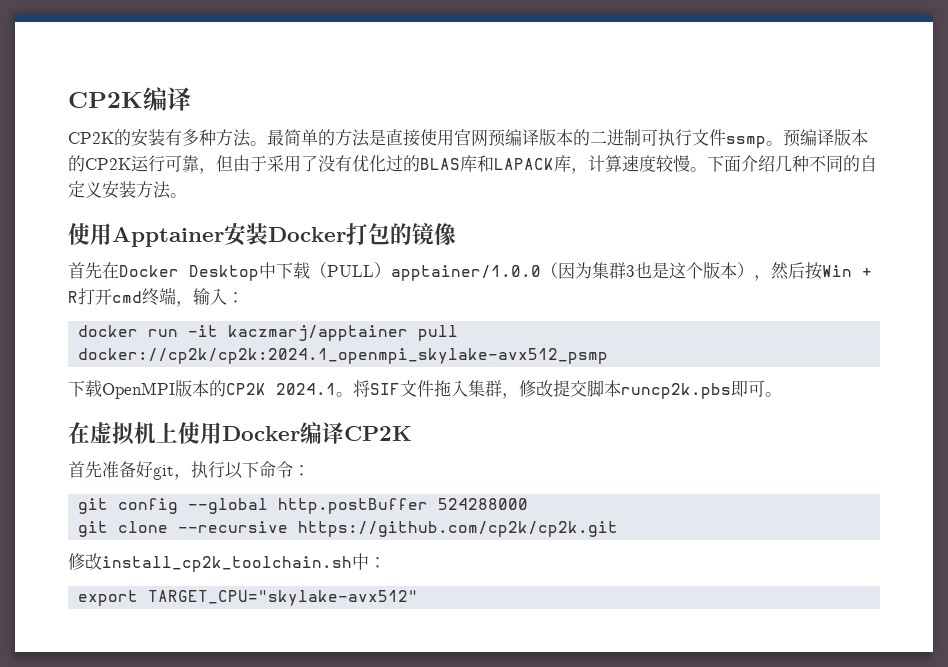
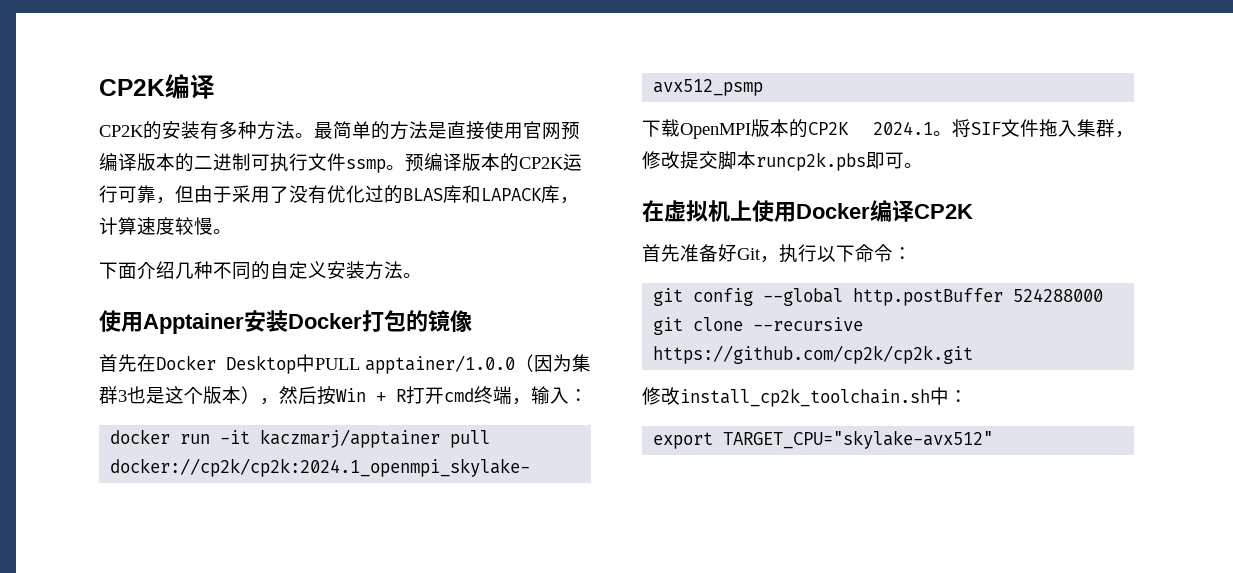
(707, 169) none -> (232, 231) //
[276,262,391,279] 下载（PULL） -> [315,358,360,370] PULL
[153,465,174,480] git -> [737,248,761,260] Git

